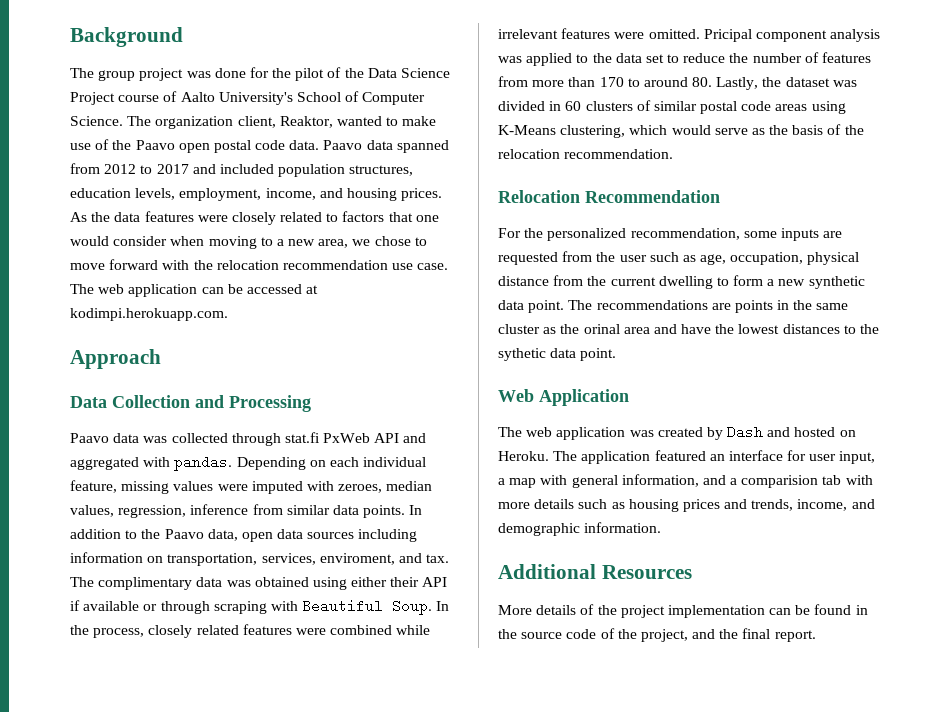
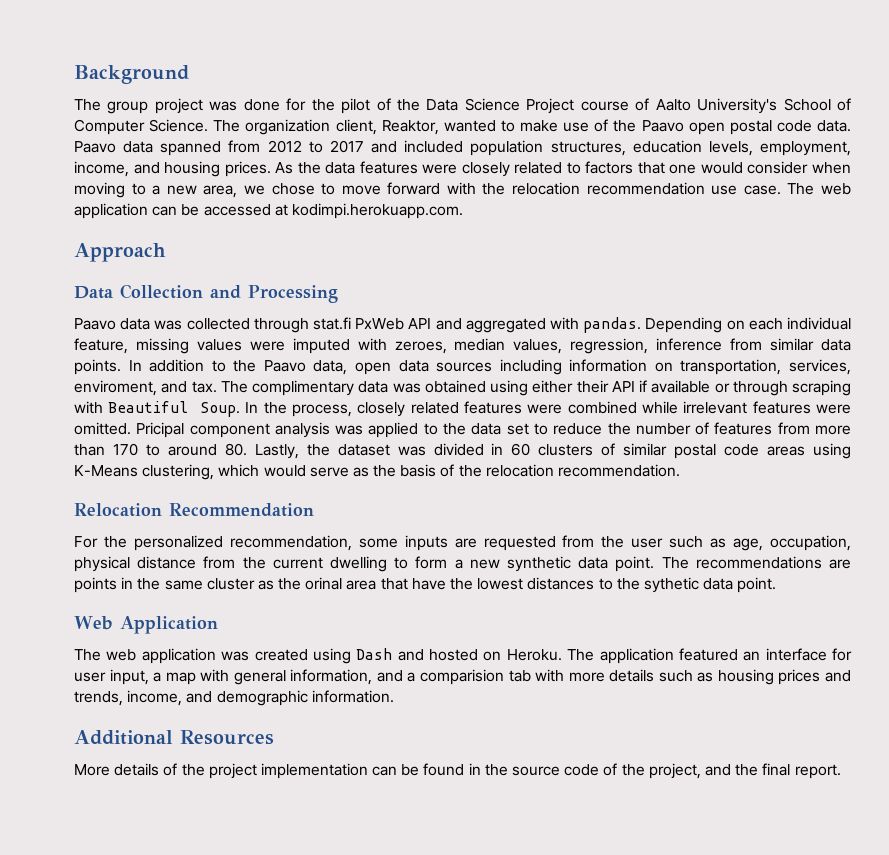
[653,324,677,334] and -> [380,578,408,590] that
[706,427,723,440] by -> [312,648,351,664] using

